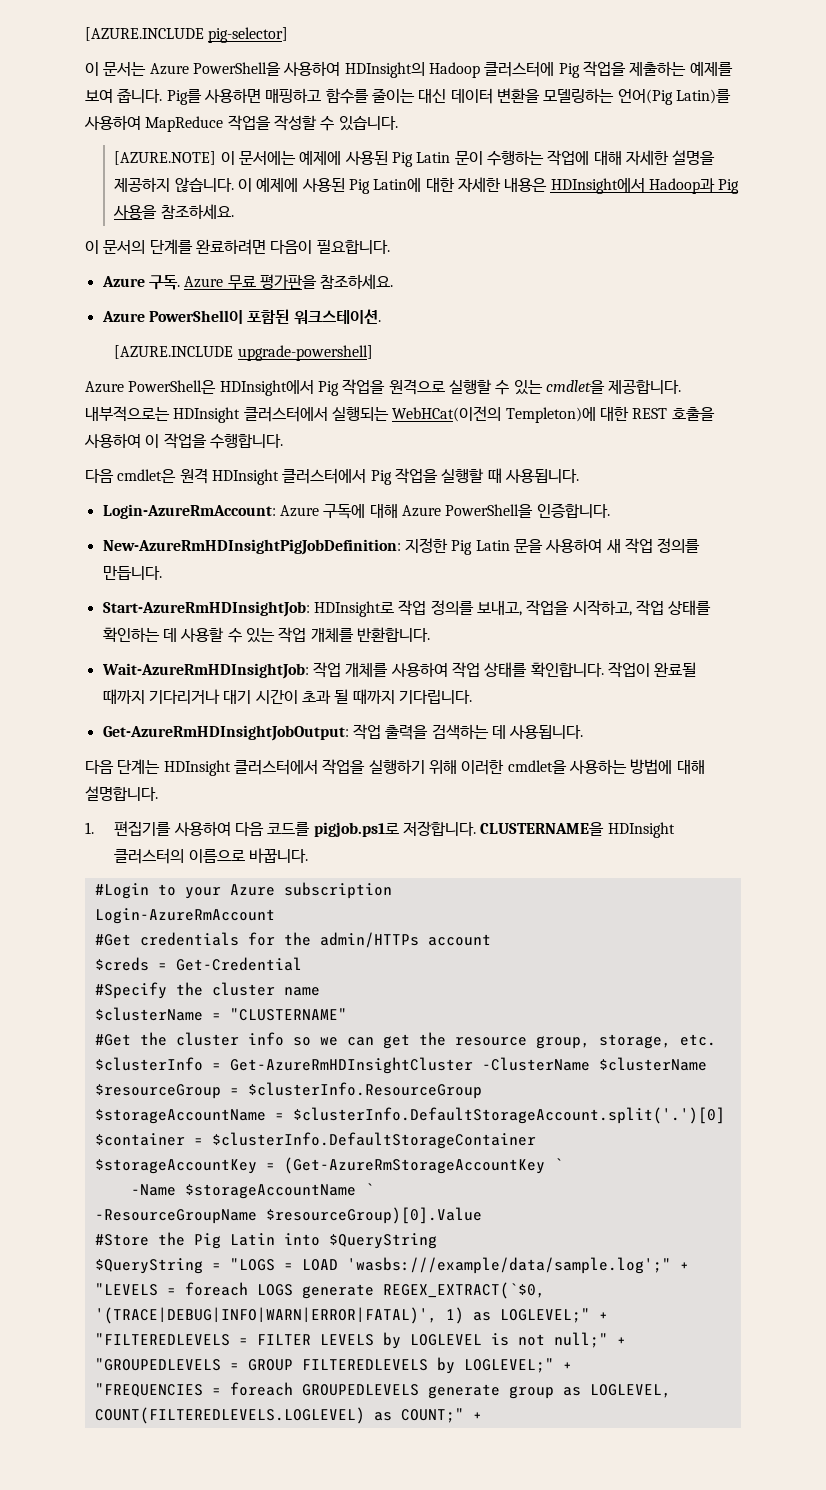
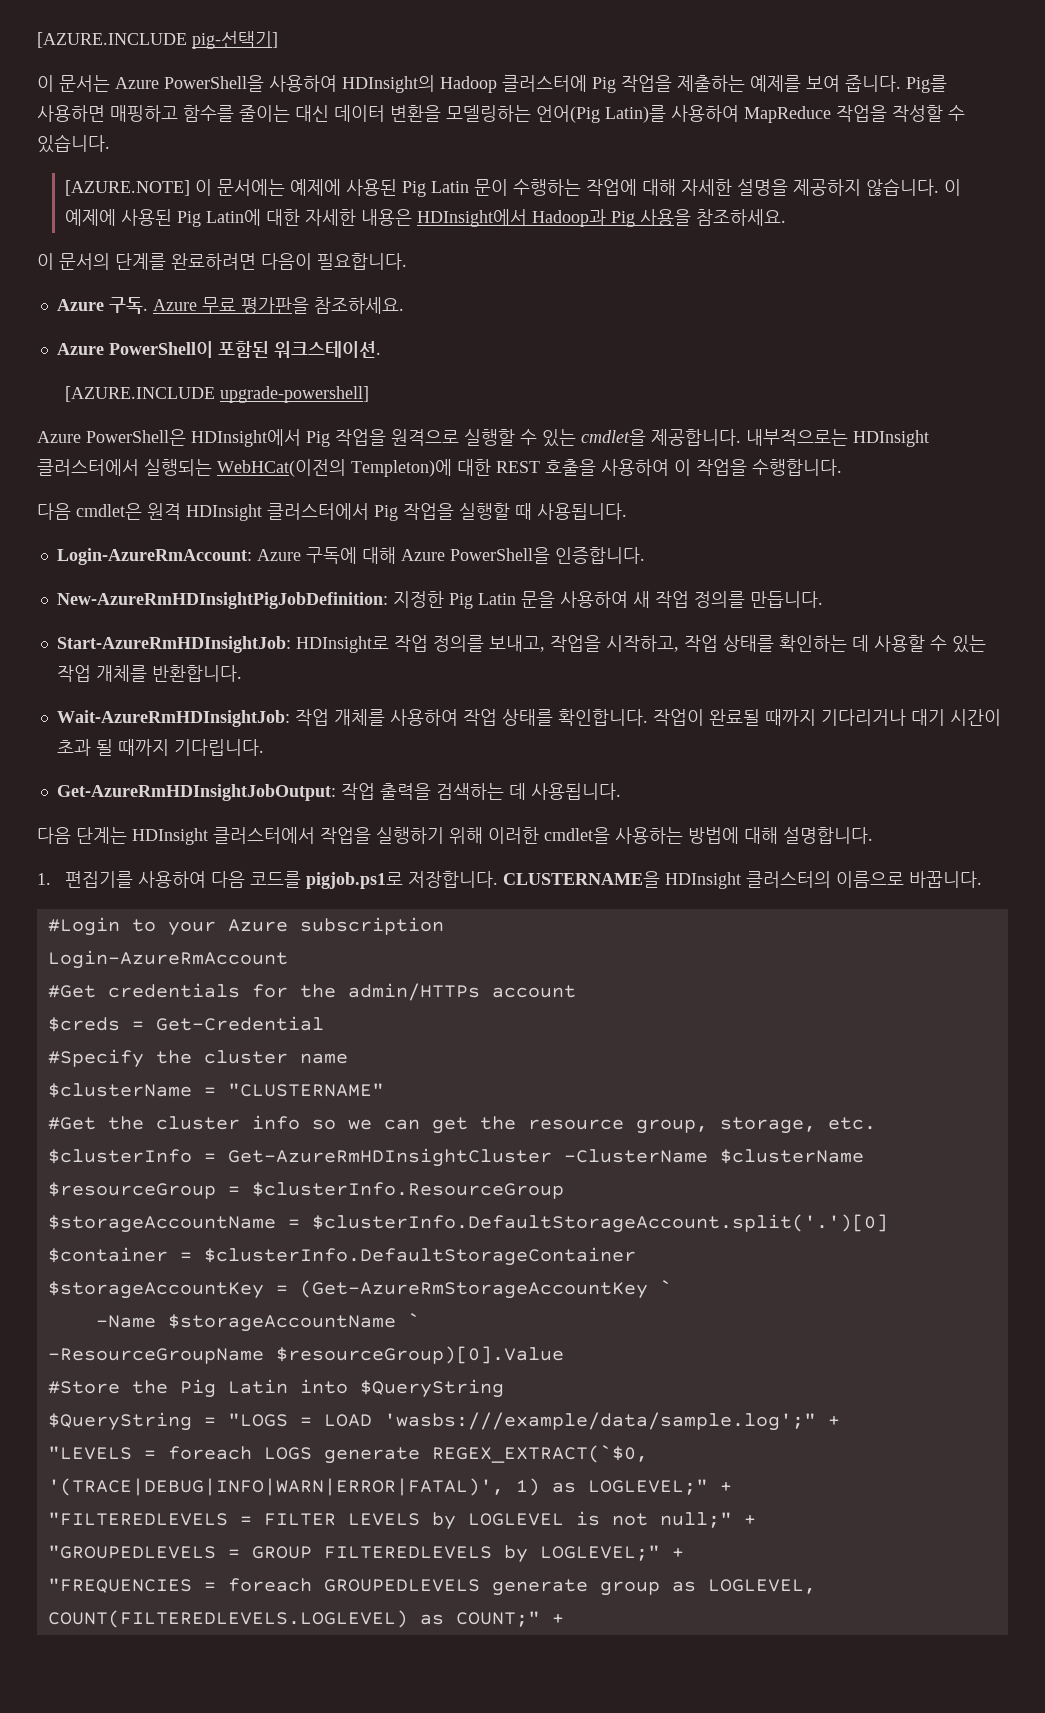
[85,27,289,43] [AZURE.INCLUDE pig-selector] -> [37,31,278,49] [AZURE.INCLUDE pig-선택기]

